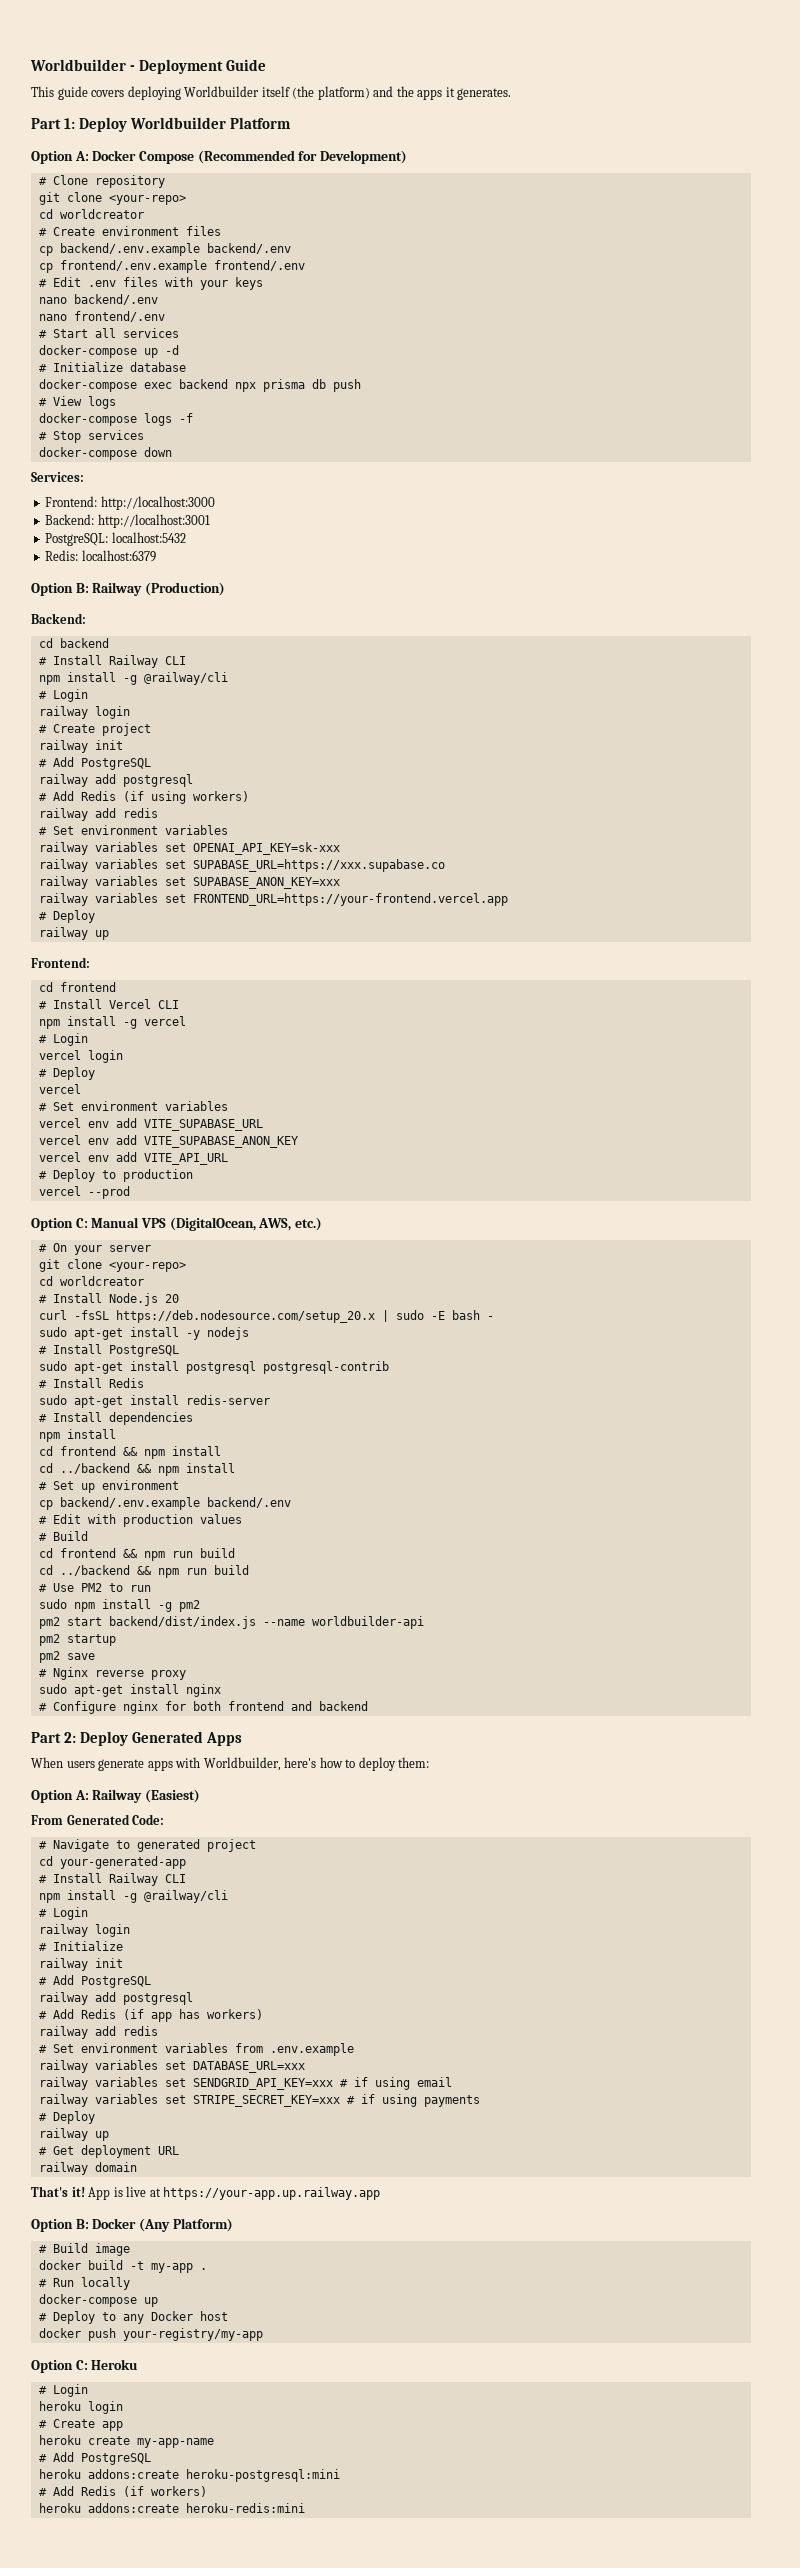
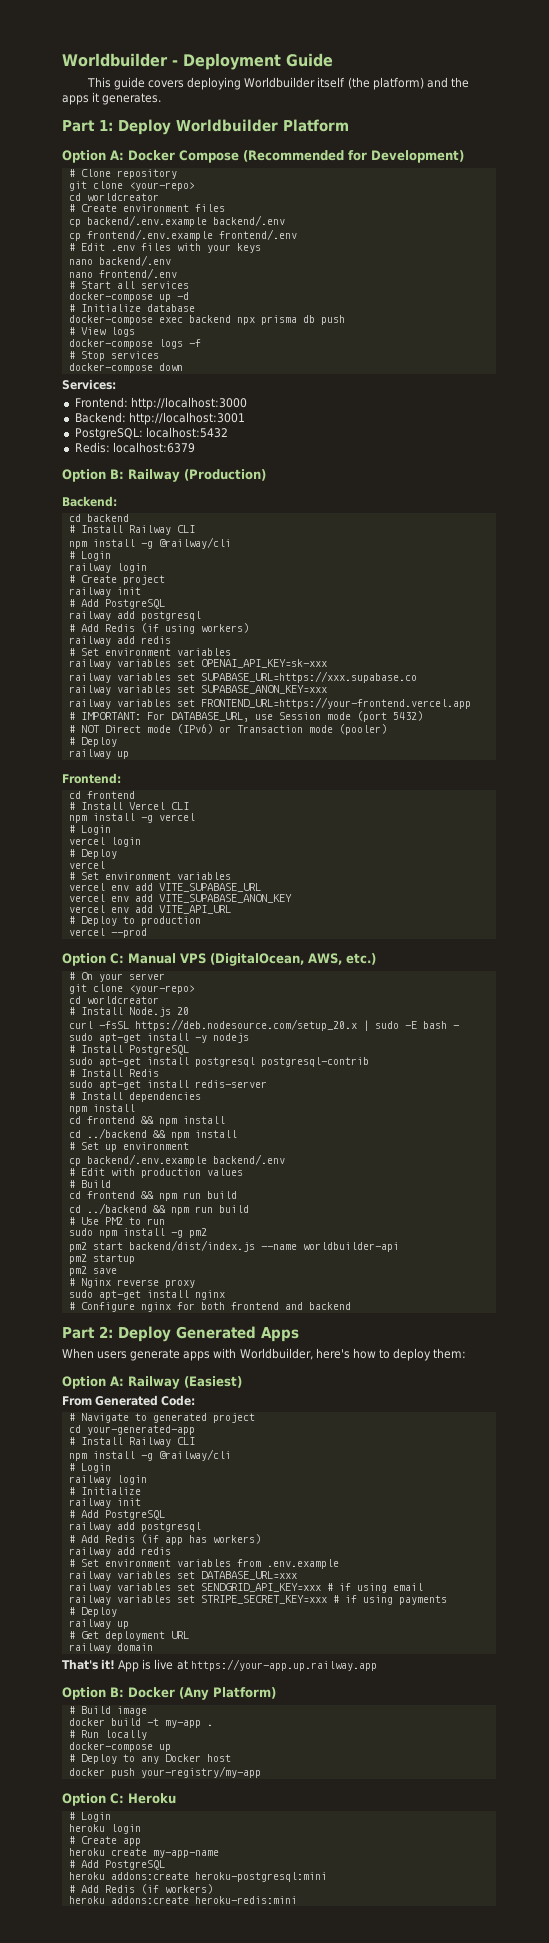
(508, 899) none -> [68,711,423,722] [68,724,387,735] // # IMPORTANT: For DATABASE_URL, use Session mode (port 5432) // # NOT Direct mode (IPv6) or Transaction mode (pooler)

